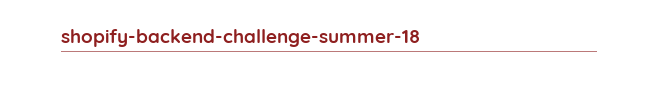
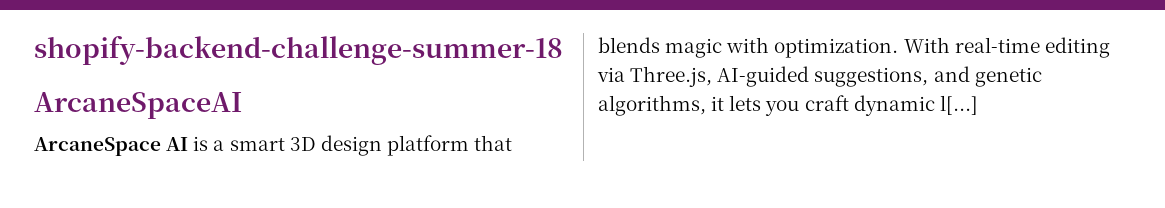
(420, 38) none -> [34,92,242,119] [34,135,513,156] [598,37,1110,58] [597,66,1042,87] [598,95,978,116] // ArcaneSpaceAI // ArcaneSpace AI is a smart 3D design platform that blends magic with optimization. With real-time editing via Three.js, AI-guided suggestions, and genetic algorithms, it lets you craft dynamic l[...]

